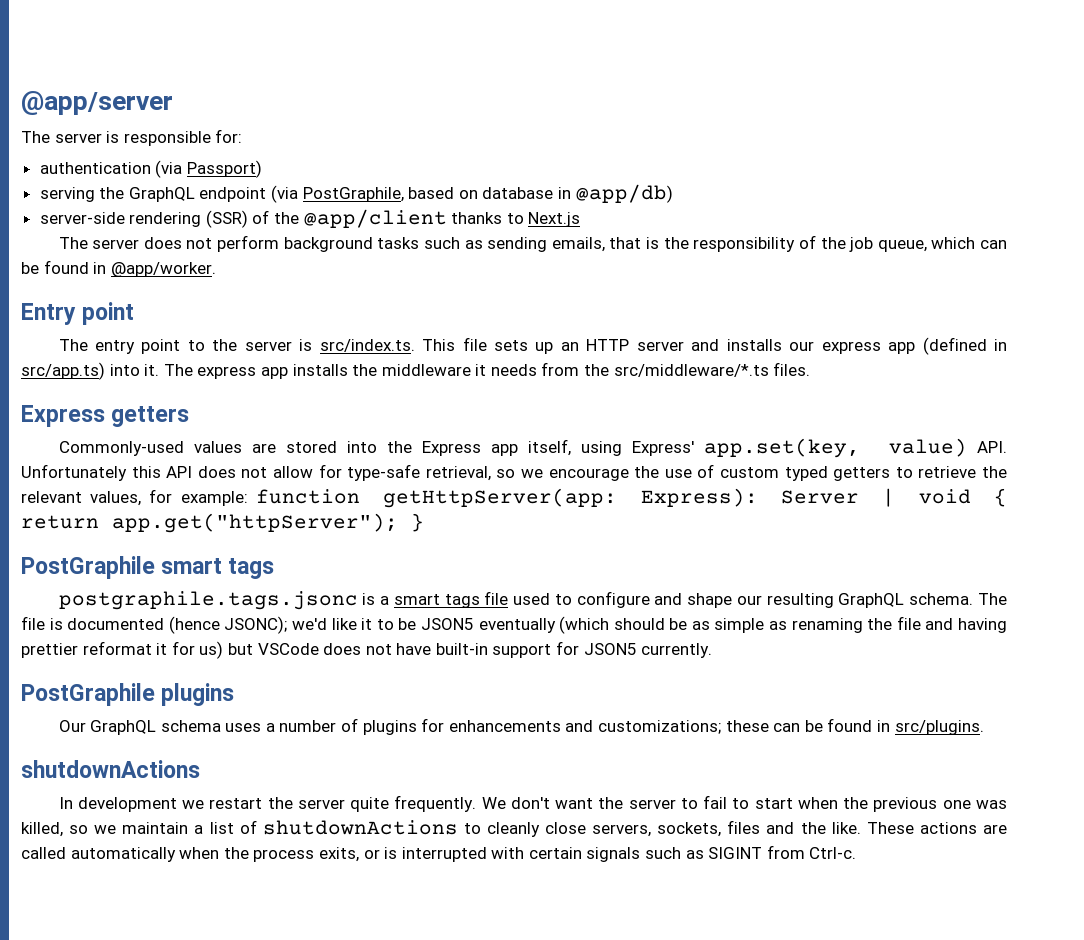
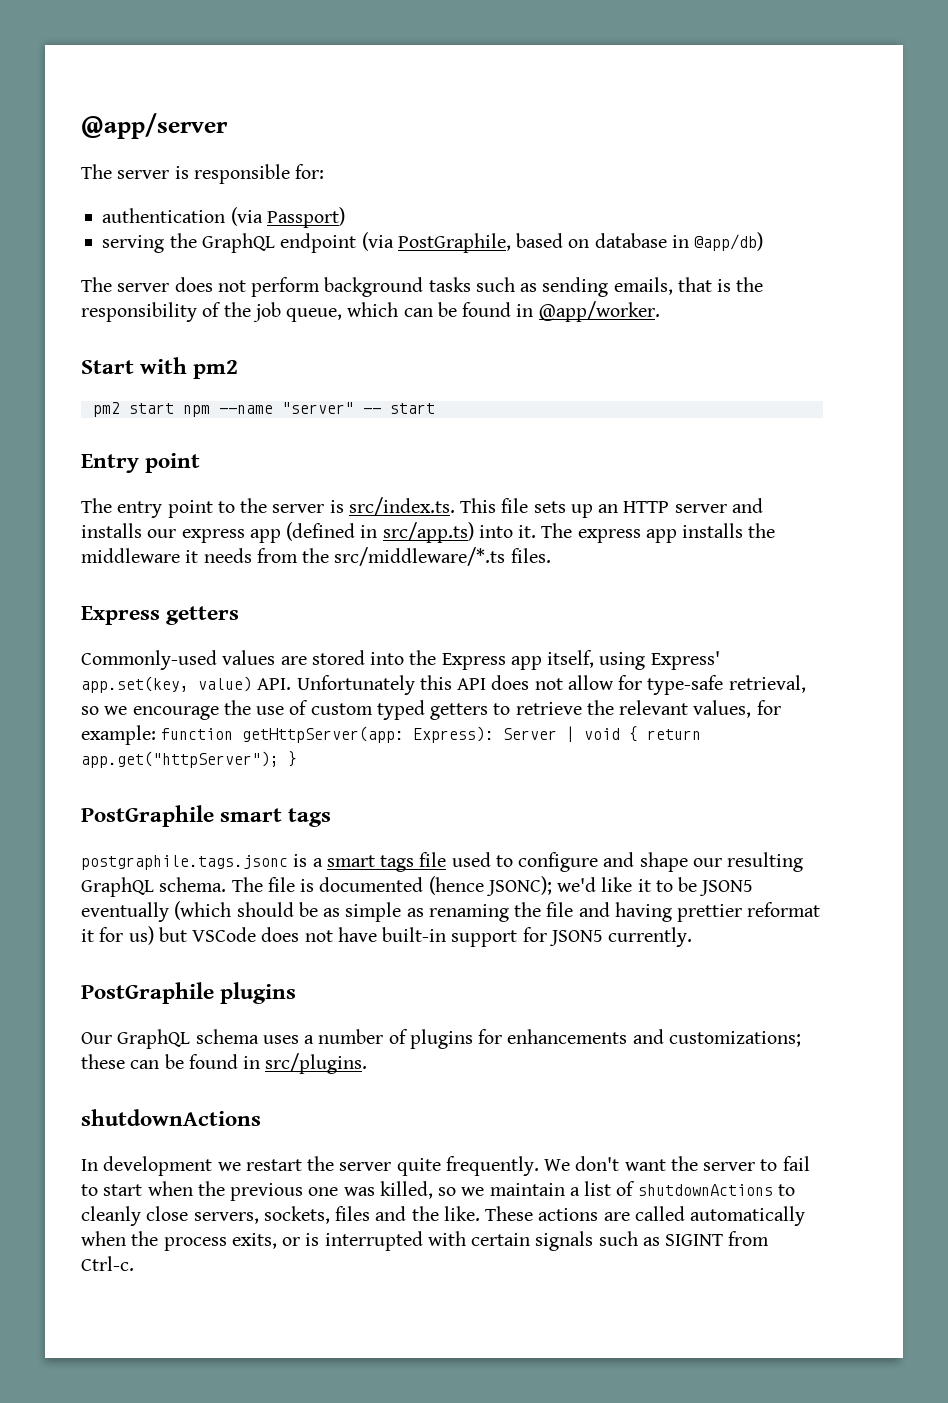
[39,209,581,228] // server-side rendering (SSR) of the @app/client thanks to Next.js -> (764, 241) none
(216, 269) none -> [81,357,239,379] [92,402,435,417] // Start with pm2 // pm2 start npm --name "server" -- start

